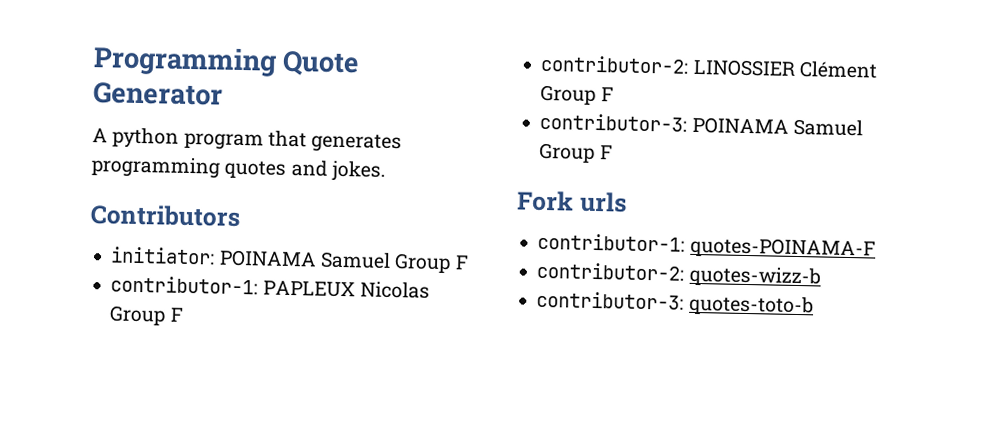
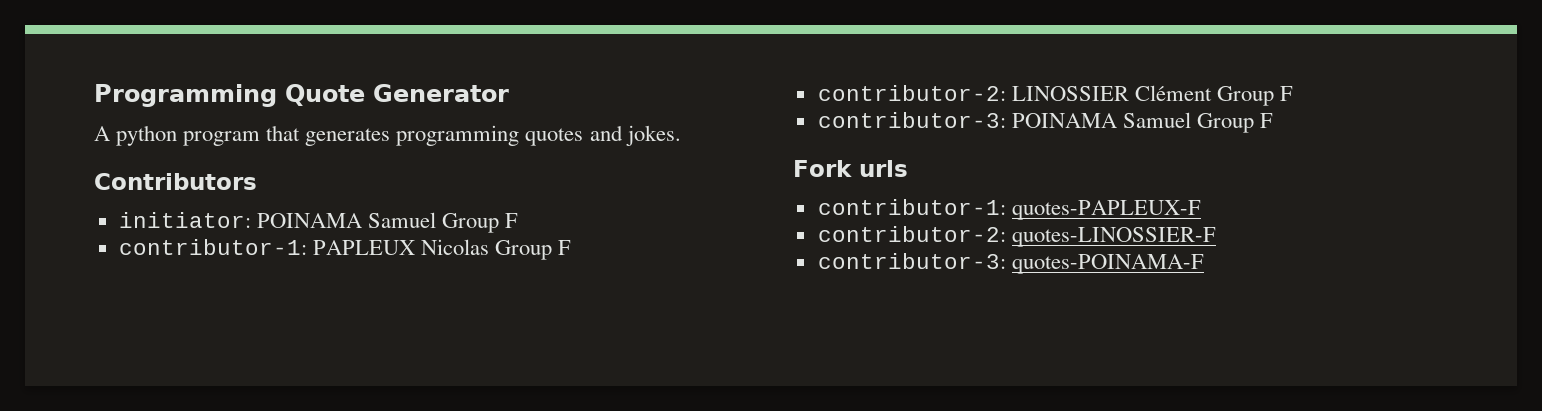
[689,236,876,260] [536,261,821,288] [536,290,814,317] quotes-POINAMA-F // contributor-2: quotes-wizz-b // contributor-3: quotes-toto-b -> [1011,200,1201,220] [817,226,1216,247] [817,253,1204,274] quotes-PAPLEUX-F // contributor-2: quotes-LINOSSIER-F // contributor-3: quotes-POINAMA-F

